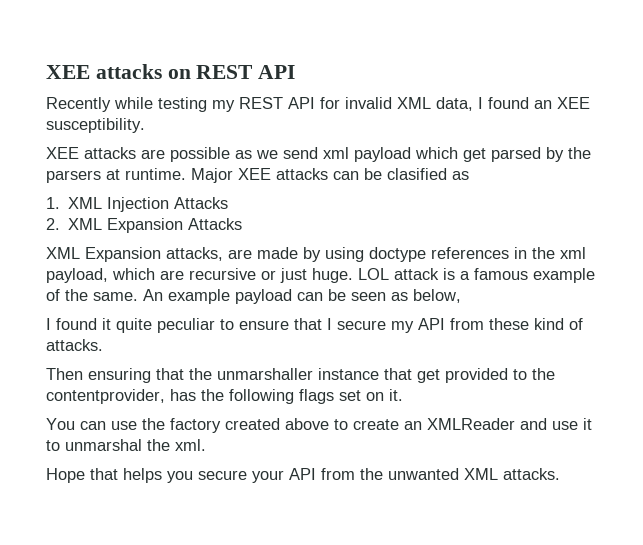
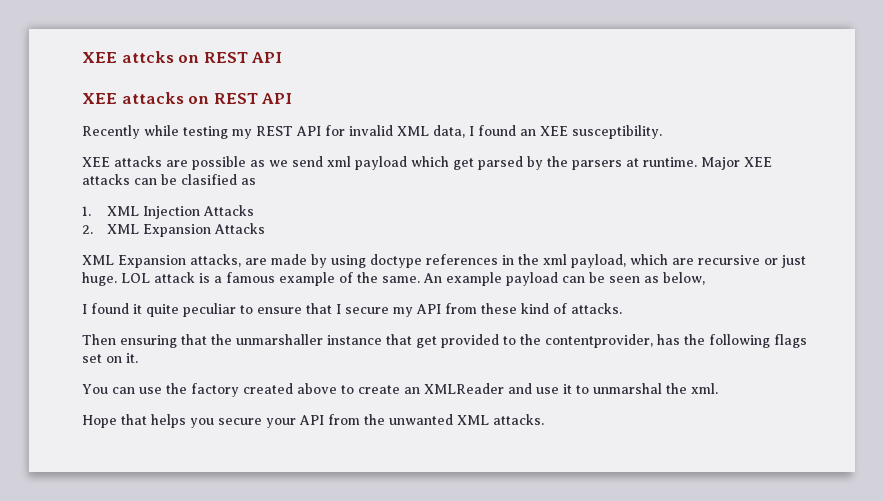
[46,65,90,79] XEE -> [82,51,283,63] [82,93,117,104] XEE attcks on REST API // XEE

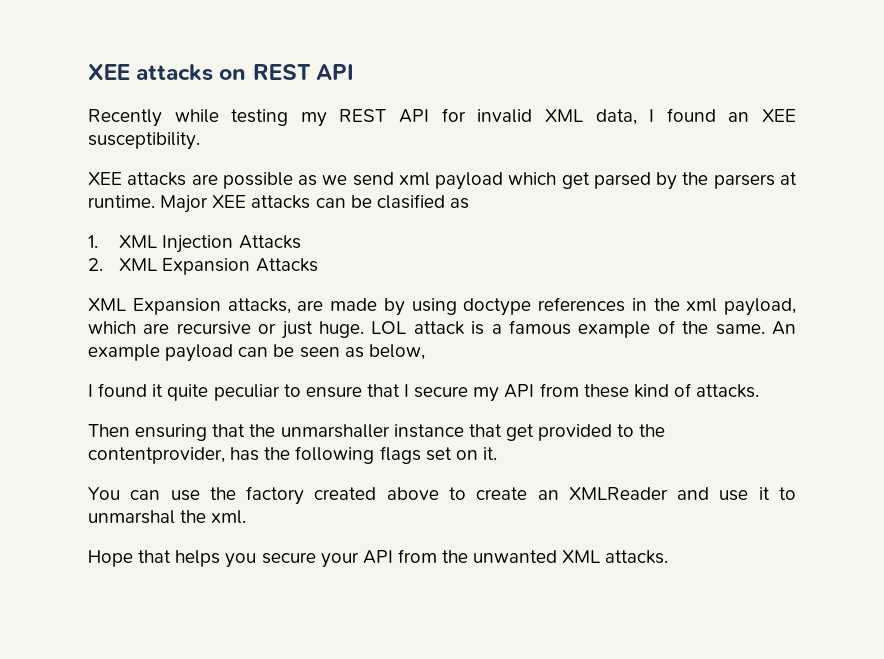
[82,51,283,63] [82,93,117,104] XEE attcks on REST API // XEE -> [88,64,130,80] XEE

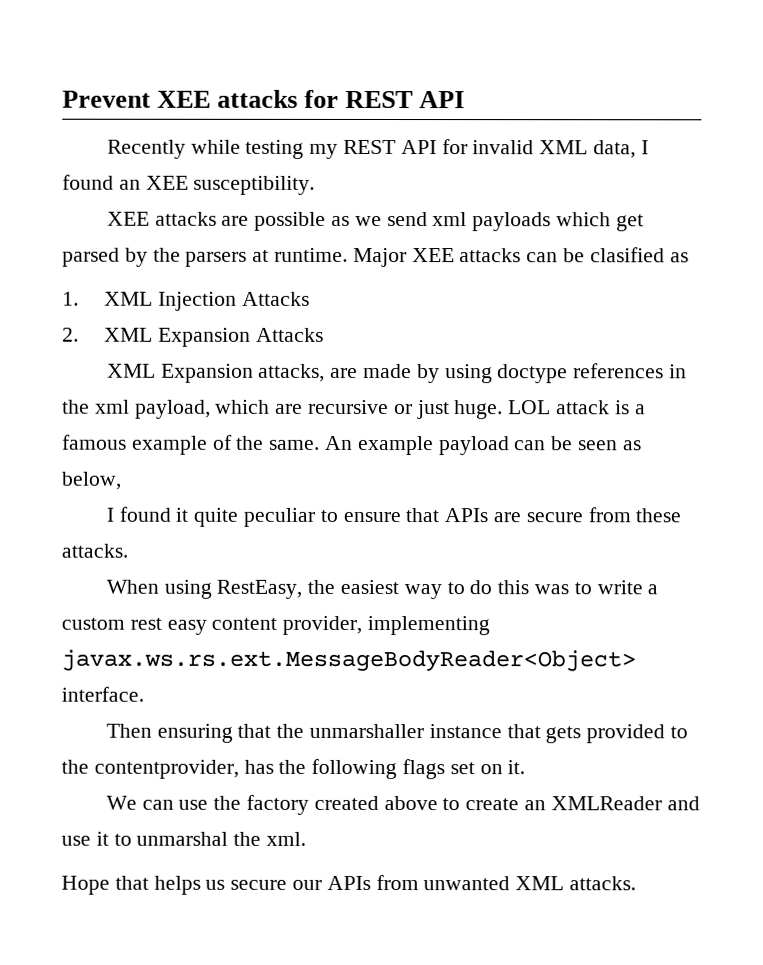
[88,64,247,81] XEE attacks on -> [62,89,340,108] Prevent XEE attacks for
[435,172,504,190] payload -> [472,212,552,232] payloads
[404,383,760,402] I secure my API from these kind of attacks. -> [444,507,682,523] [61,543,128,558] [105,579,659,600] [61,615,491,636] [61,649,636,672] [61,686,144,702] APIs are secure from these attacks. // When using RestEasy, the easiest way to do this was to write a custom rest easy content provider, implementing javax.ws.rs.ext.MessageBodyReader<Object> interface.
[505,424,534,441] get -> [545,726,582,744] gets
[88,487,120,500] You -> [105,795,137,810] We
[225,549,469,568] you secure your API from the -> [205,874,419,891] us secure our APIs from

